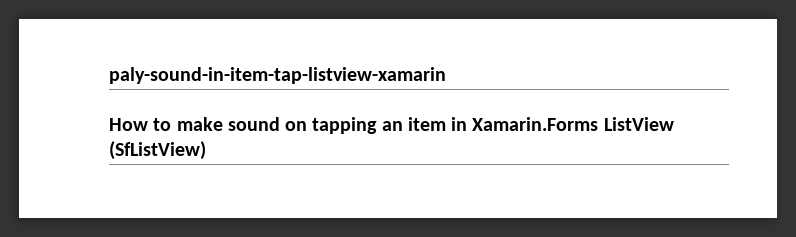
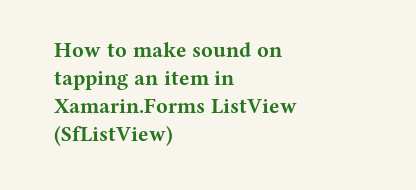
[109,67,446,84] paly-sound-in-item-tap-listview-xamarin // -> (54, 50) none

